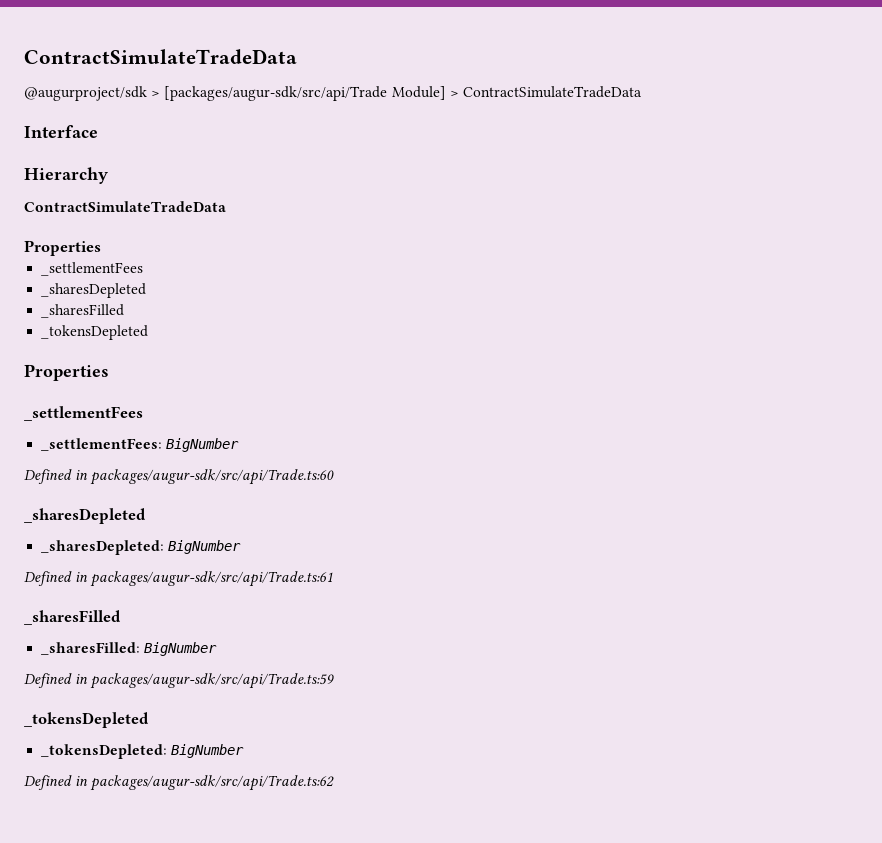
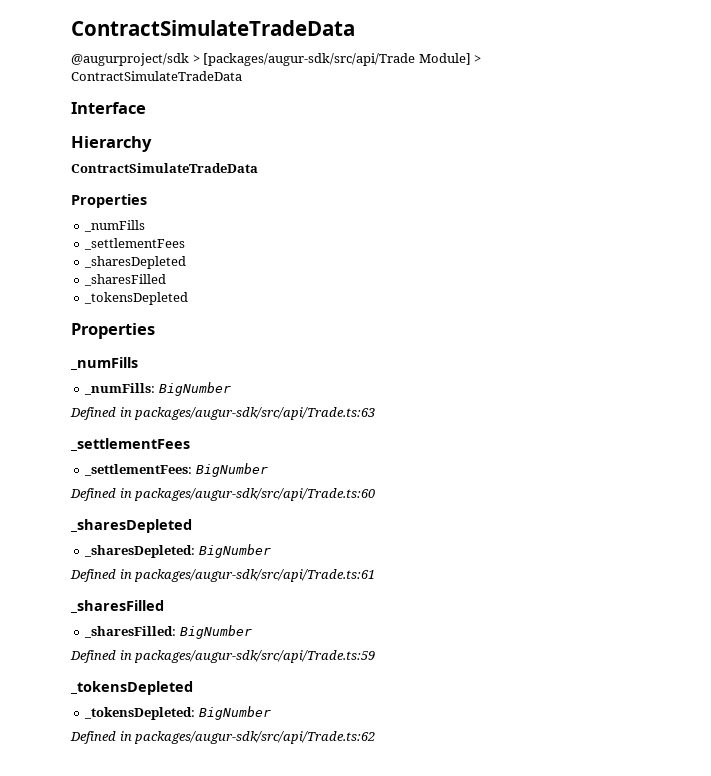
(101, 248) none -> [84,220,146,232] // _numFills
(109, 372) none -> [70,357,138,370] [84,382,231,396] [70,407,376,420] // _numFills // _numFills: BigNumber // Defined in packages/augur-sdk/src/api/Trade.ts:63

